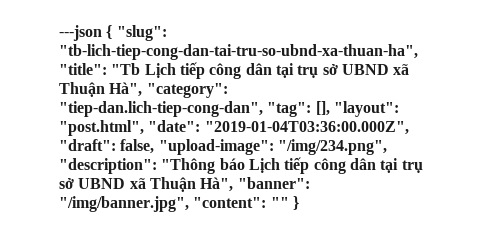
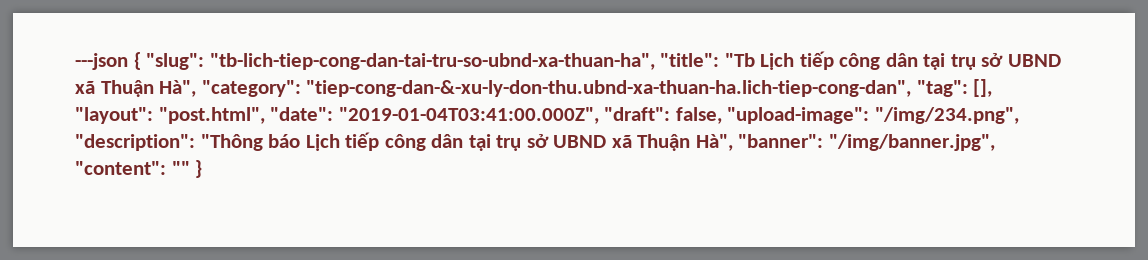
[59,101,263,117] "tiep-dan.lich-tiep-cong-dan", -> [306,80,912,97] "tiep-cong-dan-&-xu-ly-don-thu.ubnd-xa-thuan-ha.lich-tiep-cong-dan",
[204,121,409,135] "2019-01-04T03:36:00.000Z", -> [338,107,599,124] "2019-01-04T03:41:00.000Z",

